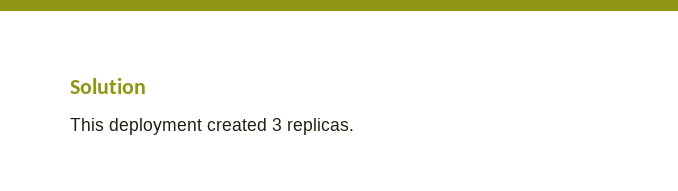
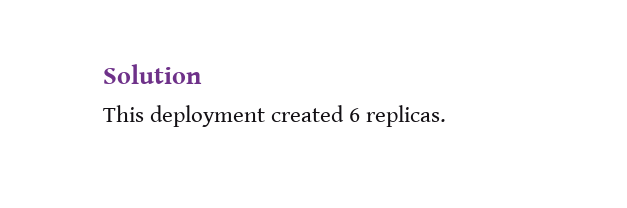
[272,118,282,131] 3 -> [349,108,361,122] 6

